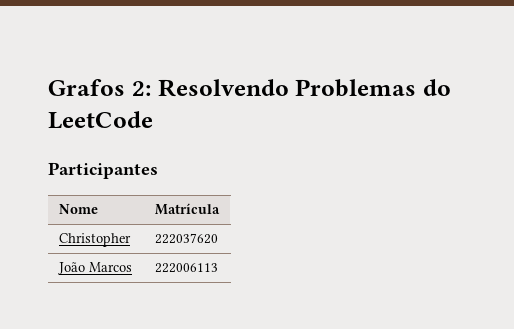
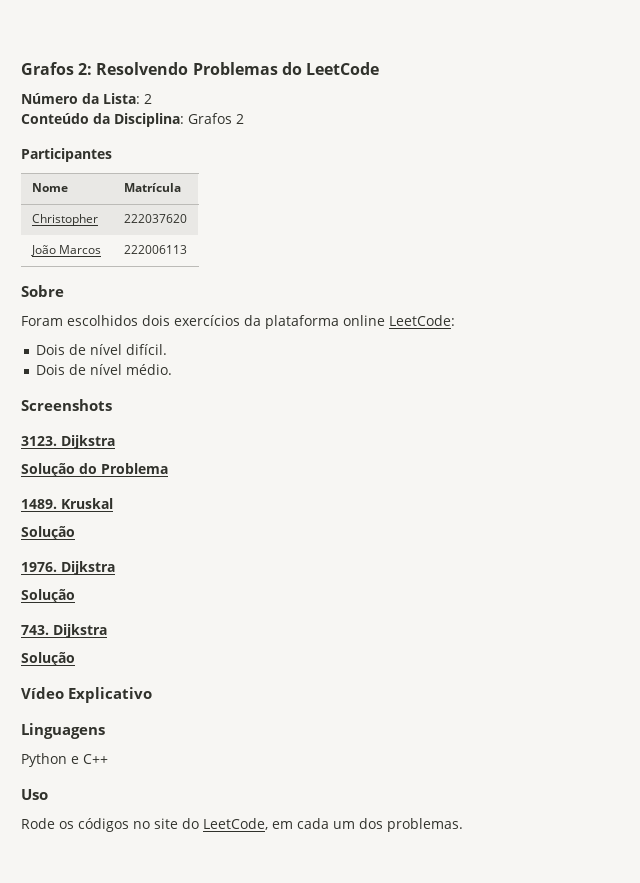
(153, 120) none -> [21,93,152,104] [21,113,244,127] // Número da Lista: 2 // Conteúdo da Disciplina: Grafos 2
(218, 268) none -> [21,285,64,297] [21,315,455,329] [35,344,167,355] [35,364,172,375] [21,399,112,411] [21,435,115,449] [21,463,168,477] [21,498,113,509] [21,526,75,540] [21,561,115,575] [21,589,75,603] [21,624,107,638] [21,652,75,666] [21,687,153,703] [21,723,105,739] [21,753,108,767] [21,789,48,800] [21,818,463,832] // Sobre // Foram escolhidos dois exercícios da plataforma online LeetCode: // Dois de nível difícil. // Dois de nível médio. // Screenshots // 3123. Dijkstra // Solução do Problema // 1489. Kruskal // Solução // 1976. Dijkstra // Solução // 743. Dijkstra // Solução // Vídeo Explicativo // Linguagens // Python e C++ // Uso // Rode os códigos no site do LeetCode, em cada um dos problemas.

